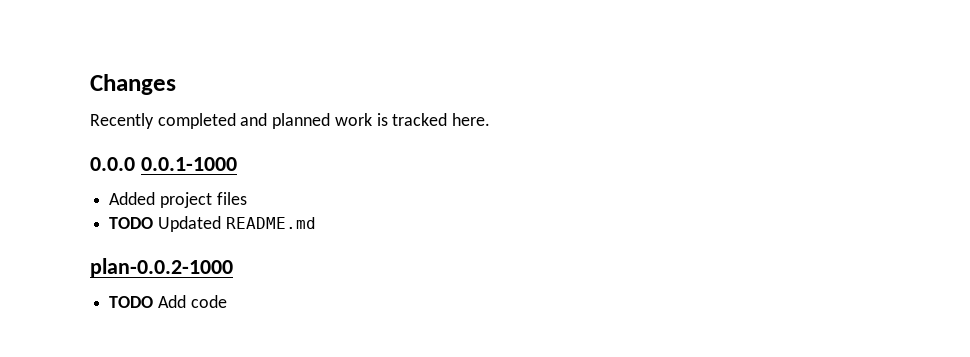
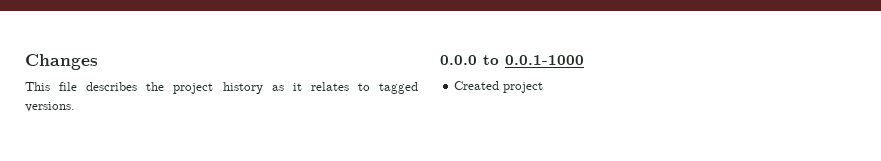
[90,113,491,129] Recently completed and planned work is tracked here. -> [25,82,419,94] [25,102,75,112] This file describes the project history as it relates to tagged versions.
(135, 164) none -> [483,55,499,65] to
[109,192,247,208] [109,216,316,232] [90,258,233,277] [109,295,227,308] Added project files // TODO Updated README.md // plan-0.0.2-1000 // TODO Add code -> [454,81,544,93] Created project

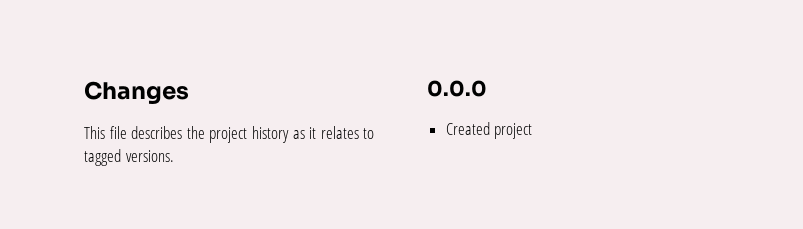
[483,55,584,65] to 0.0.1-1000 -> (487, 88) none

